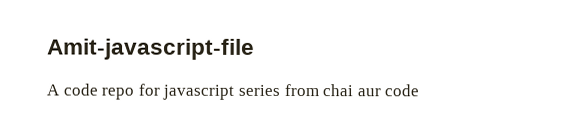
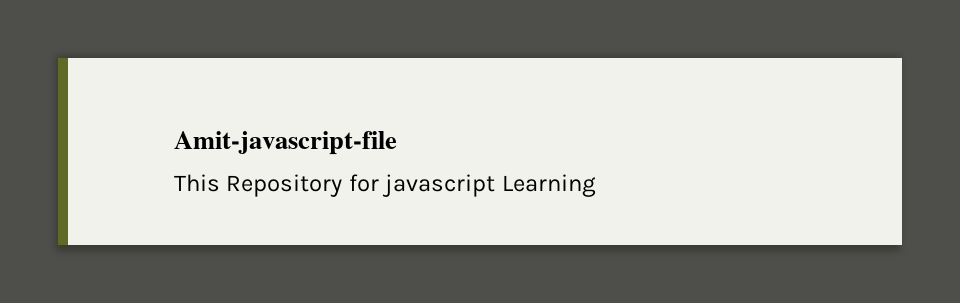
[46,83,420,100] A code repo for javascript series from chai aur code -> [174,174,596,197] This Repository for javascript Learning

